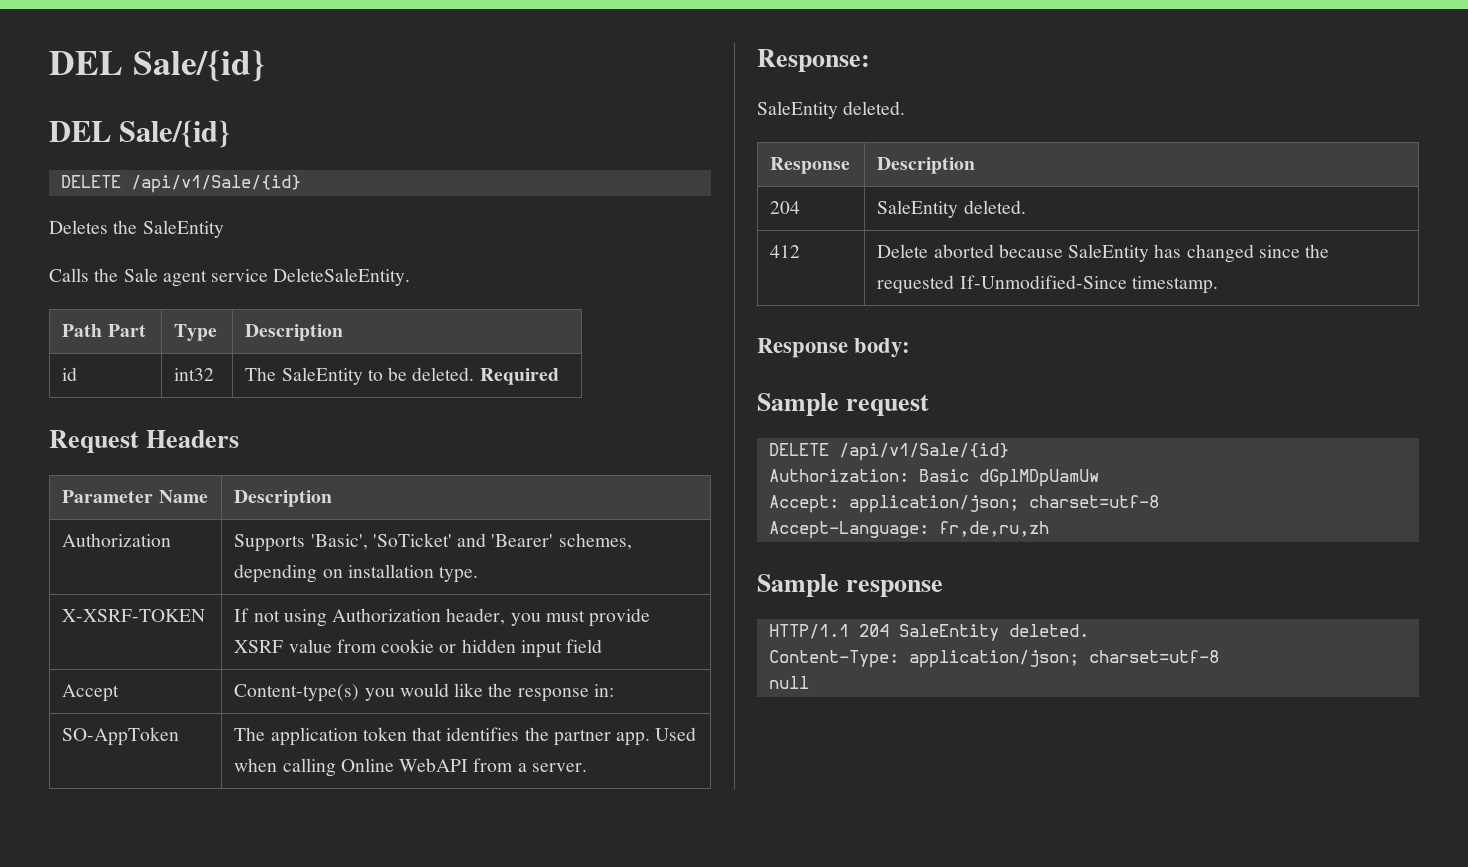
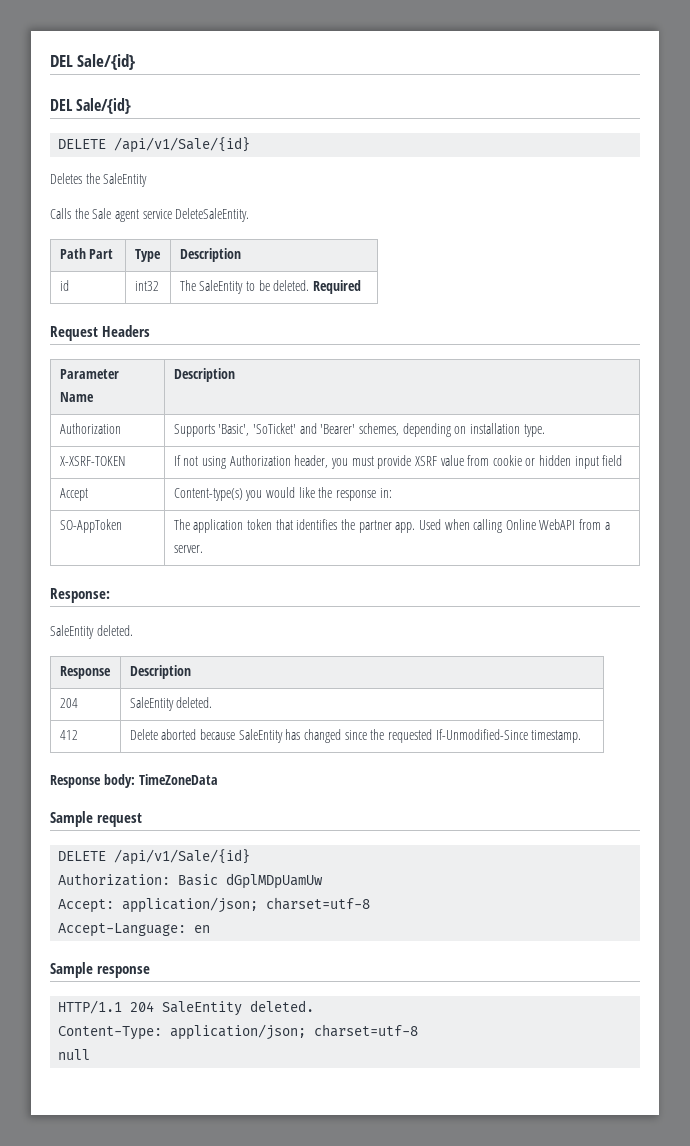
(911, 348) none -> [138,774,218,785] TimeZoneData
[938,521,1049,537] fr,de,ru,zh -> [194,925,211,933] en

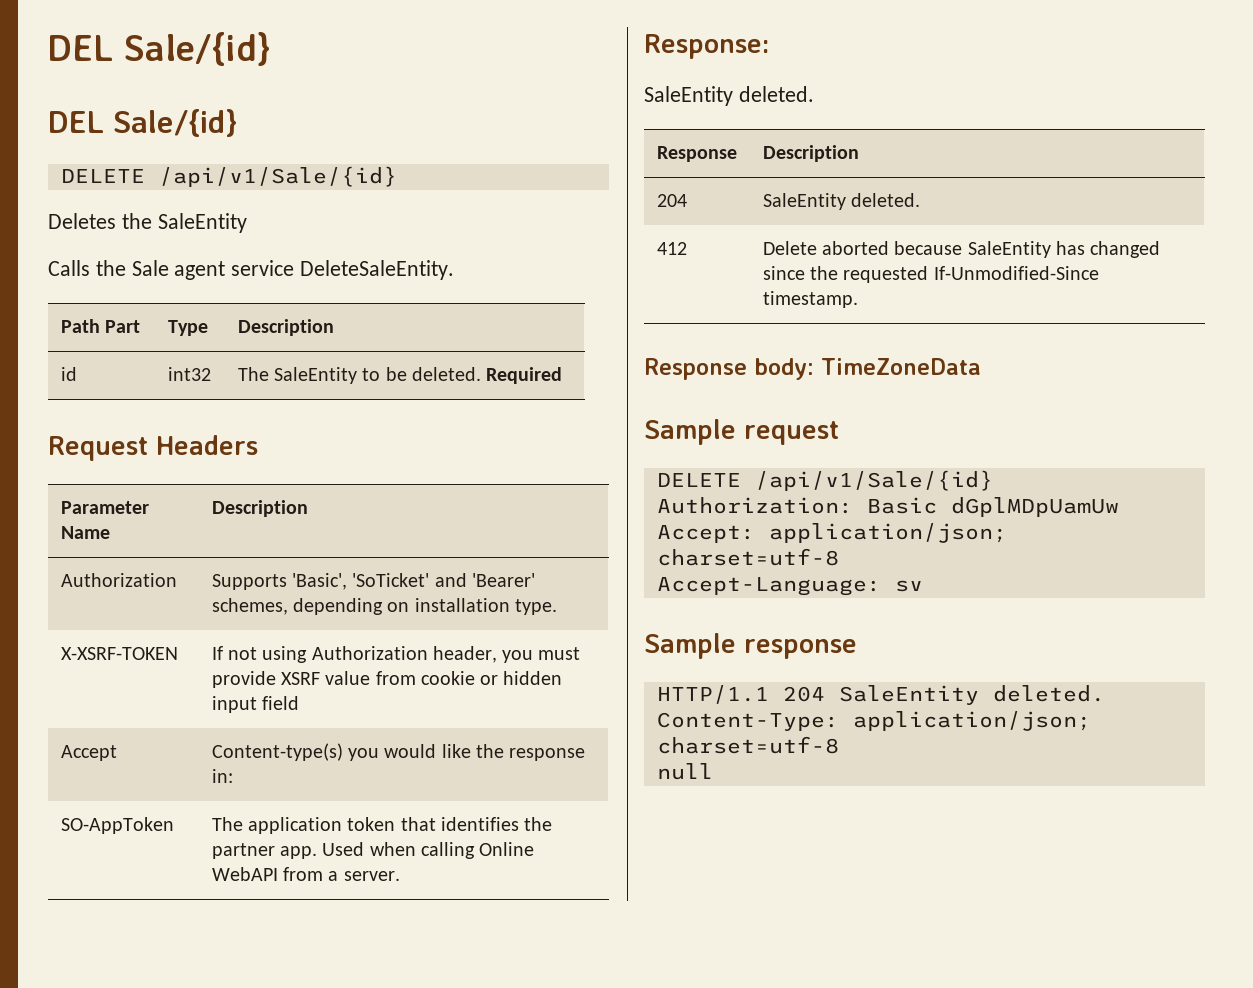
[194,925,211,933] en -> [894,580,923,592] sv

